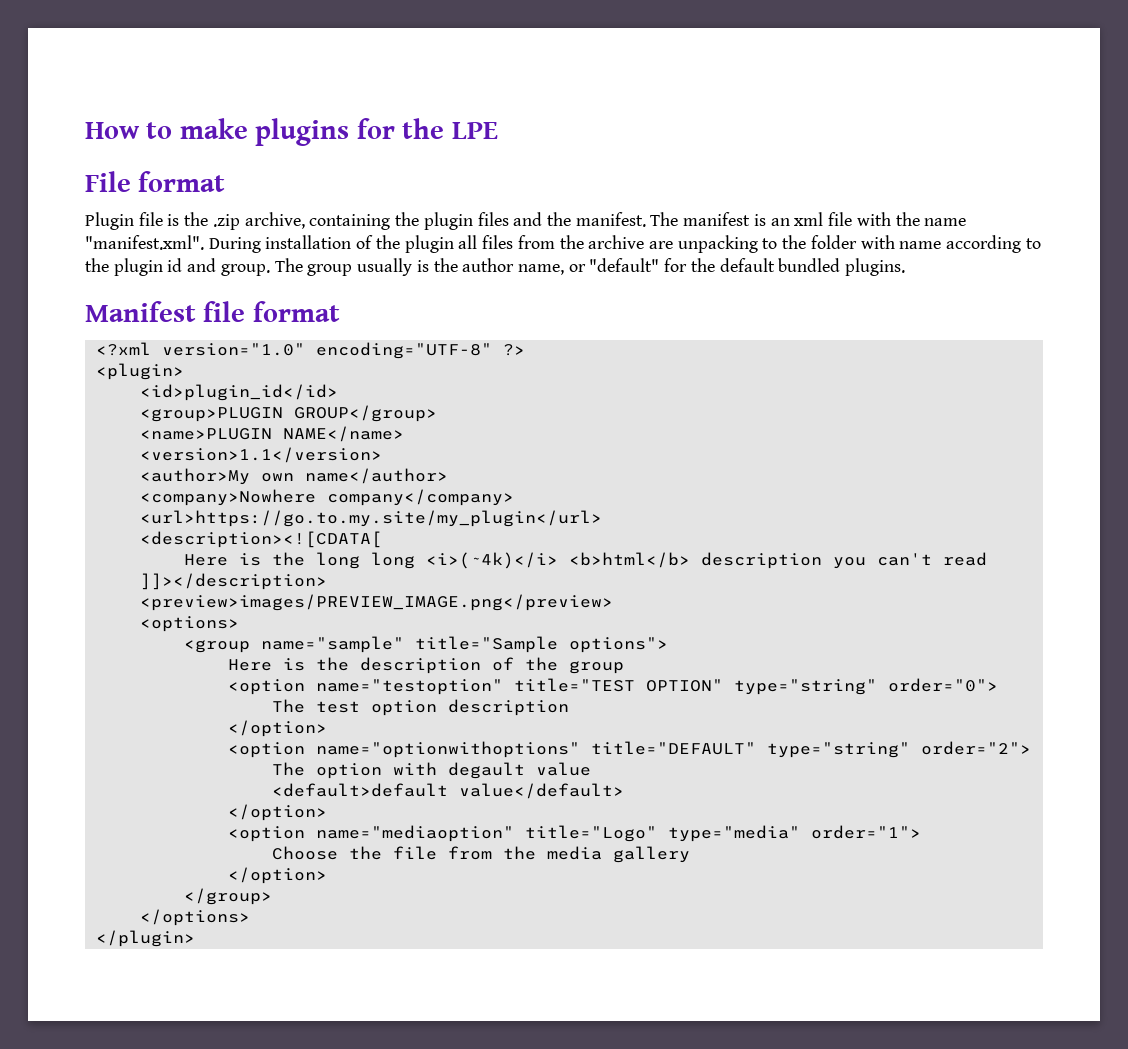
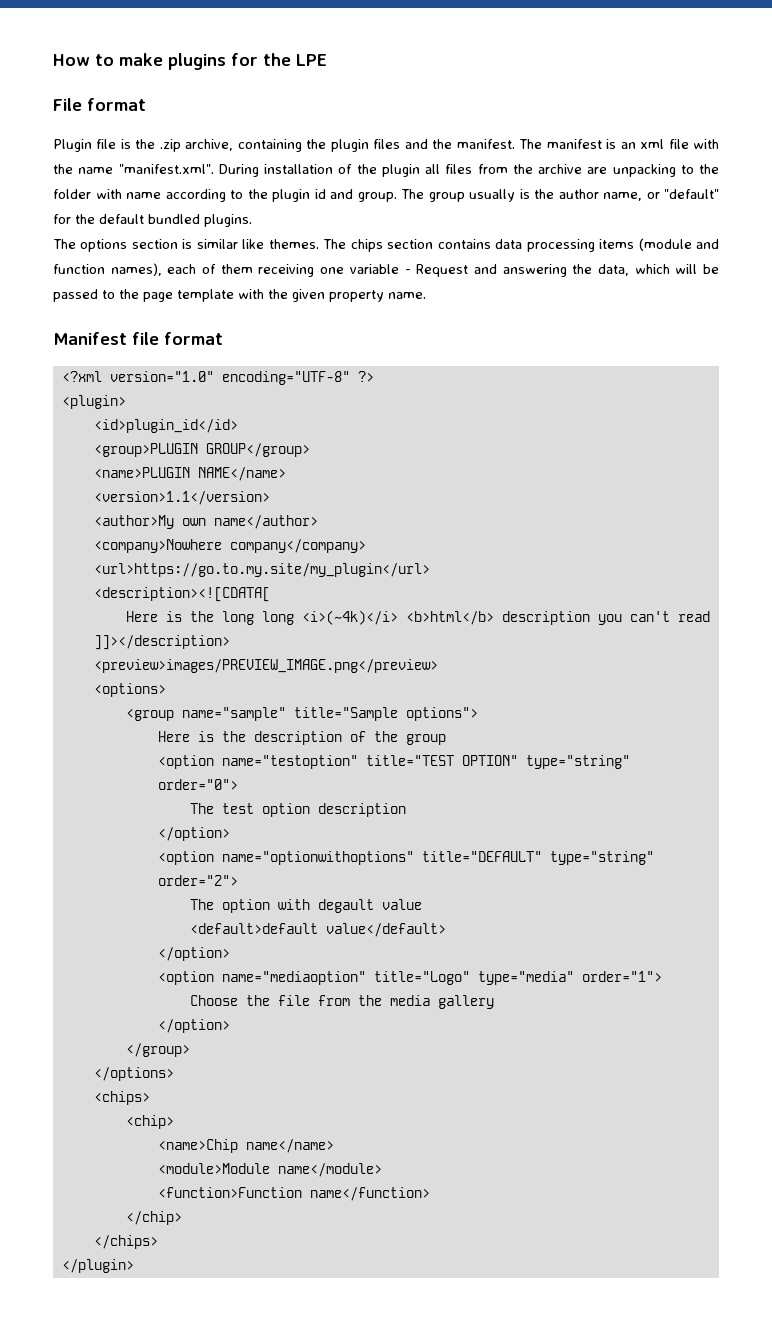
(906, 267) none -> [53,238,719,252] [53,263,719,277] [53,289,426,302] // The options section is similar like themes. The chips section contains data processing items (module and function names), each of them receiving one variable - Request and answering the data, which will be passed to the page template with the given property name.
(250, 917) none -> [93,1091,150,1105] [125,1115,174,1129] [157,1139,334,1153] [157,1163,382,1177] [157,1187,430,1201] [125,1211,182,1225] [93,1235,158,1249] // <chips> // <chip> // <name>Chip name</name> // <module>Module name</module> // <function>Function name</function> // </chip> // </chips>

